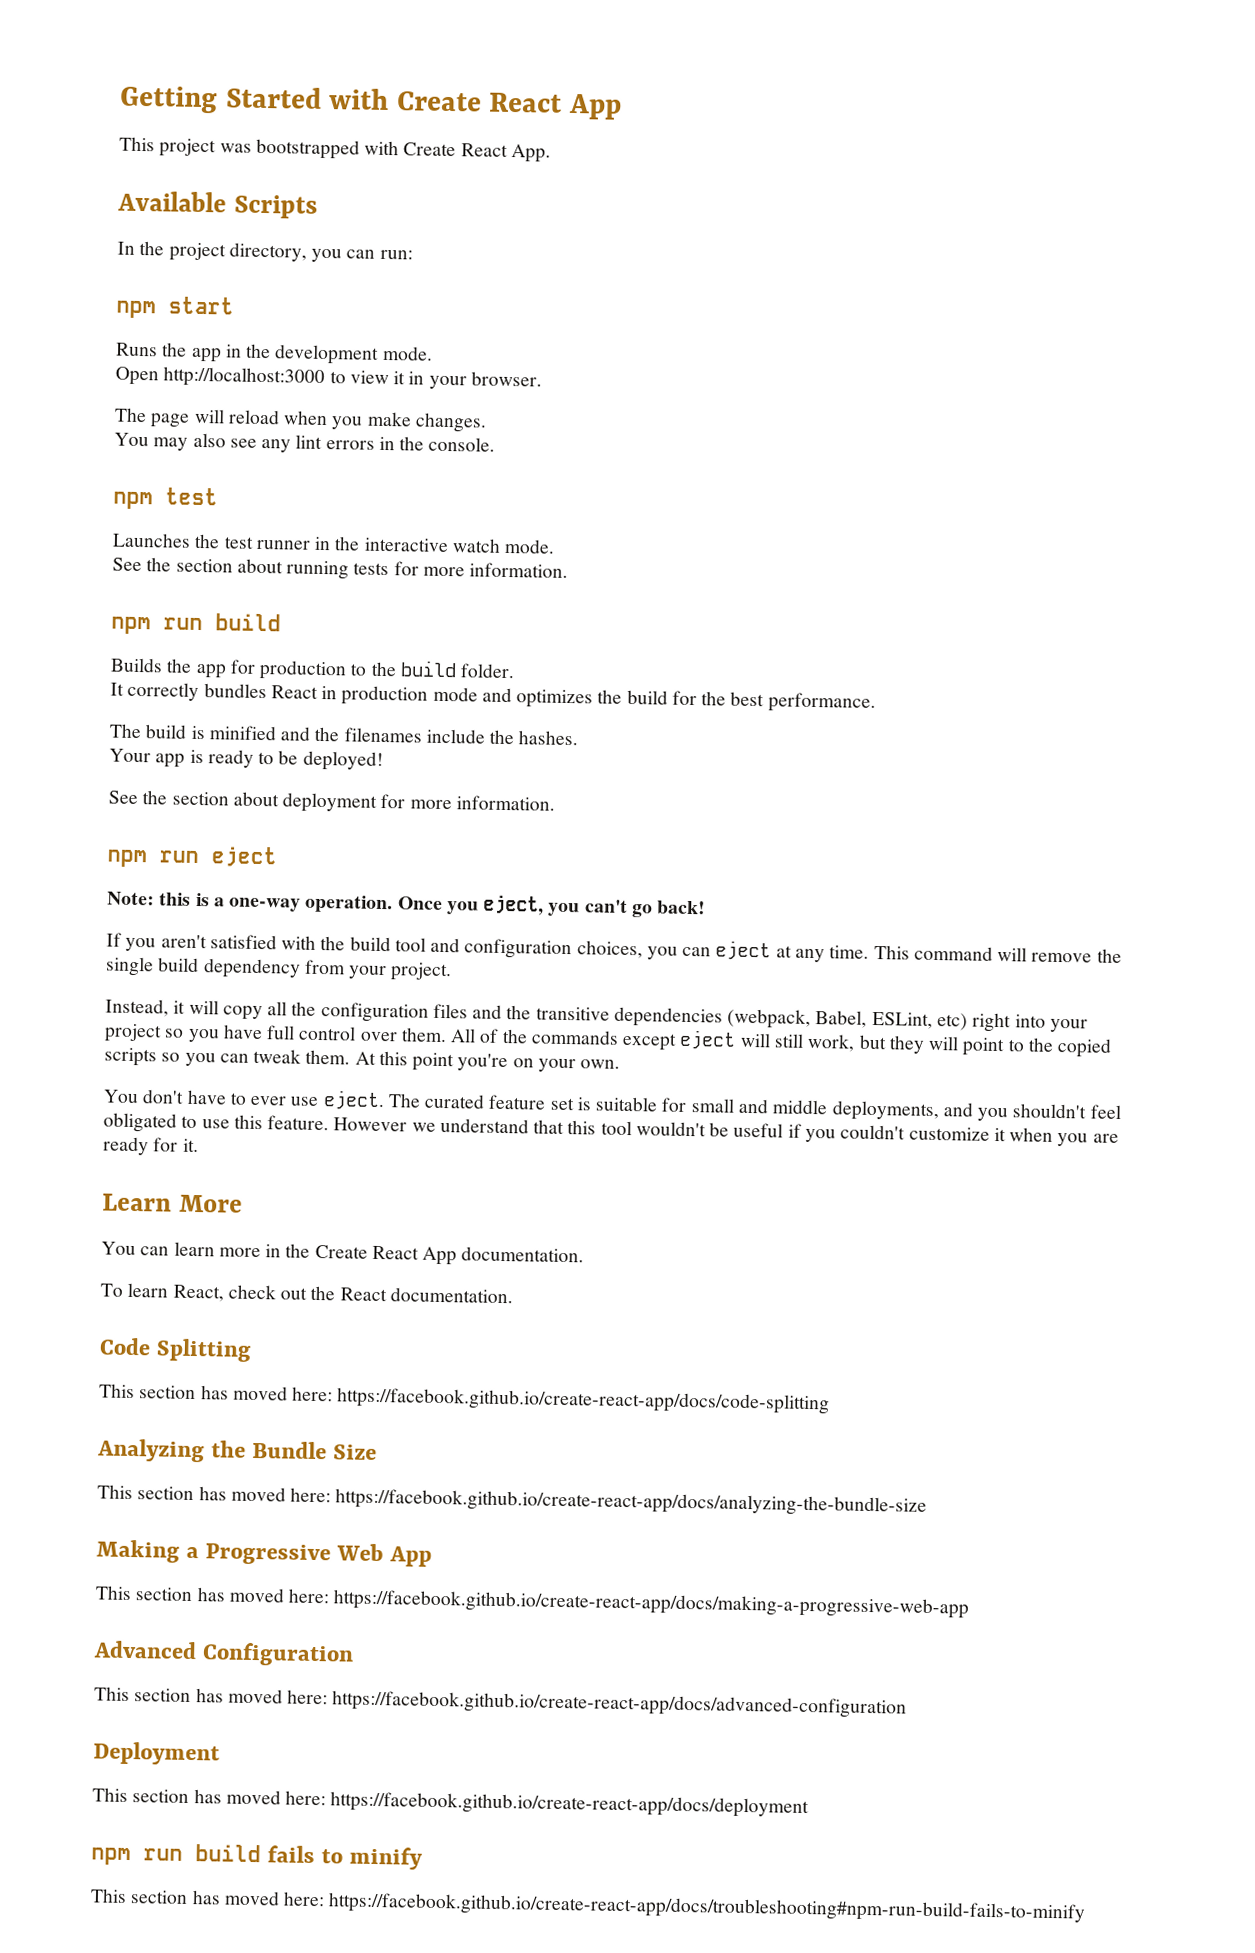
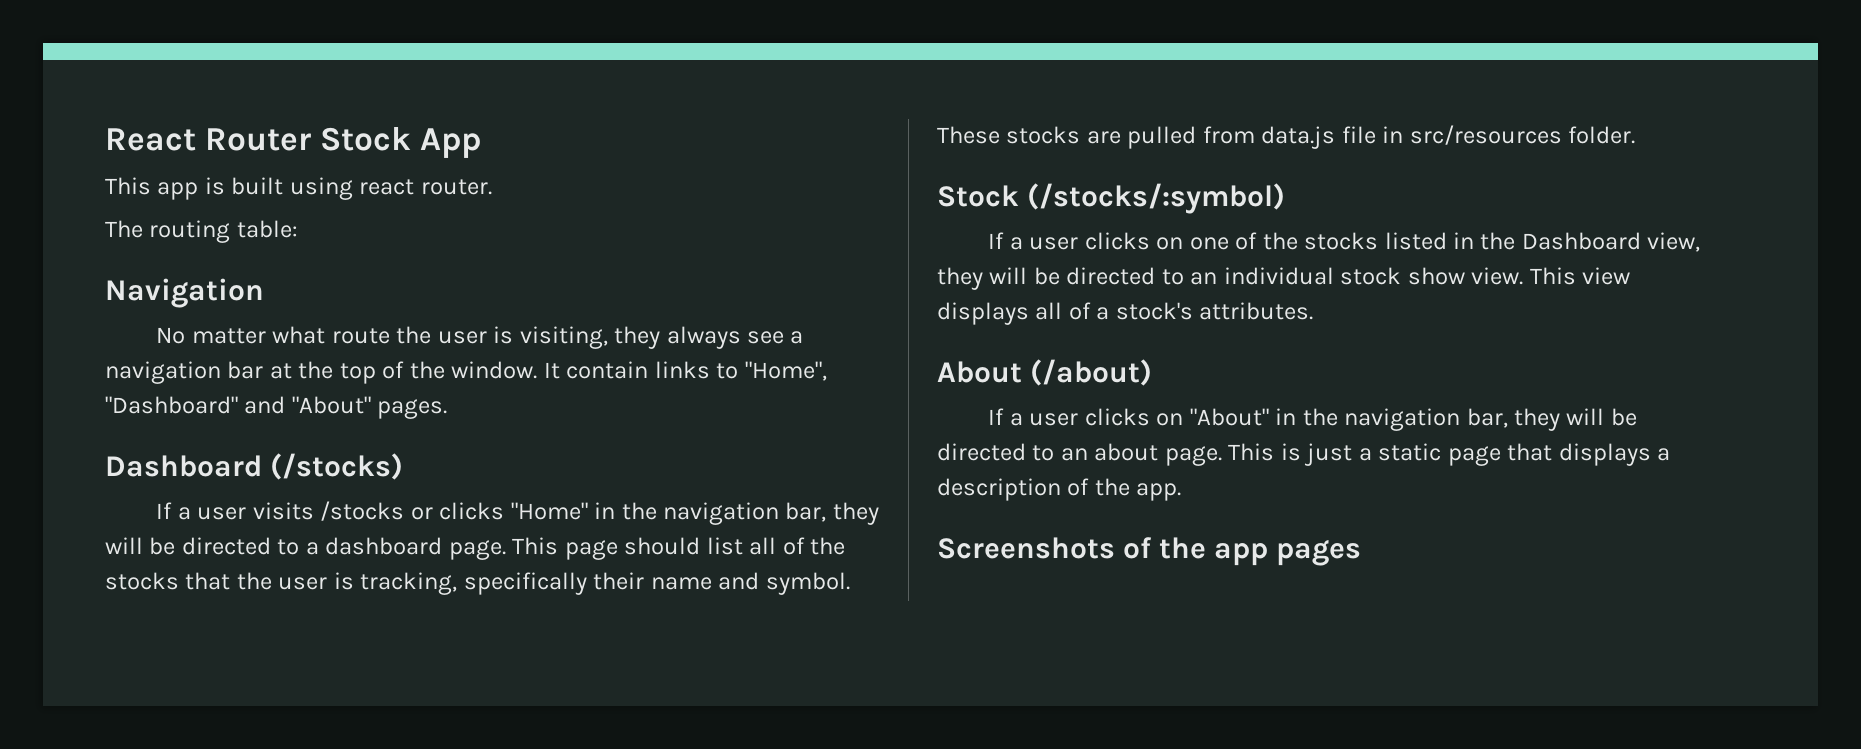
[119,85,622,120] [119,136,551,163] [117,190,318,219] [117,240,413,263] [116,296,234,319] [116,342,433,365] [115,366,542,390] [114,407,487,433] [114,432,496,453] [113,487,218,510] [112,532,556,554] [112,557,569,580] [111,613,281,635] [110,657,516,681] [110,681,876,713] [109,723,579,746] [109,748,384,772] [108,790,555,813] [107,846,278,868] [107,891,707,918] [106,932,1122,964] [105,956,453,982] [105,998,1088,1033] [104,1023,1113,1058] [104,1047,621,1073] [103,1089,1121,1122] [103,1112,1119,1147] [103,1136,199,1156] [102,1193,243,1213] [101,1241,585,1266] [100,1282,513,1304] [99,1337,252,1362] [99,1383,831,1415] [97,1438,377,1463] [97,1484,928,1517] [96,1539,432,1567] [95,1585,970,1619] [93,1640,354,1667] [94,1686,908,1719] [93,1741,220,1766] [92,1787,810,1819] [91,1844,423,1870] [90,1888,1086,1924] Getting Started with Create React App // This project was bootstrapped with Create React App. // Available Scripts // In the project directory, you can run: // npm start // Runs the app in the development mode. // Open http://localhost:3000 to view it in your browser. // The page will reload when you make changes. // You may also see any lint errors in the console. // npm test // Launches the test runner in the interactive watch mode. // See the section about running tests for more information. // npm run build // Builds the app for production to the build folder. // It correctly bundles React in production mode and optimizes the build for the best performance. // The build is minified and the filenames include the hashes. // Your app is ready to be deployed! // See the section about deployment for more information. // npm run eject // Note: this is a one-way operation. Once you eject, you can't go back! // If you aren't satisfied with the build tool and configuration choices, you can eject at any time. This command will remove the single build dependency from your project. // Instead, it will copy all the configuration files and the transitive dependencies (webpack, Babel, ESLint, etc) right into your project so you have full control over them. All of the commands except eject will still work, but they will point to the copied scripts so you can tweak them. At this point you're on your own. // You don't have to ever use eject. The curated feature set is suitable for small and middle deployments, and you shouldn't feel obligated to use this feature. However we understand that this tool wouldn't be useful if you couldn't customize it when you are ready for it. // Learn More // You can learn more in the Create React App documentation. // To learn React, check out the React documentation. // Code Splitting // This section has moved here: https://facebook.github.io/create-react-app/docs/code-splitting // Analyzing the Bundle Size // This section has moved here: https://facebook.github.io/create-react-app/docs/analyzing-the-bundle-size // Making a Progressive Web App // This section has moved here: https://facebook.github.io/create-react-app/docs/making-a-progressive-web-app // Advanced Configuration // This section has moved here: https://facebook.github.io/create-react-app/docs/advanced-configuration // Deployment // This section has moved here: https://facebook.github.io/create-react-app/docs/deployment // npm run build fails to minify // This section has moved here: https://facebook.github.io/create-react-app/docs/troubleshooting#npm-run-build-fails-to-minify -> [105,127,482,158] [105,177,492,200] [105,220,298,243] [105,278,264,308] [156,326,804,349] [105,361,827,384] [105,396,448,419] [105,453,404,480] [156,501,879,525] [105,537,846,560] [105,572,850,595] [937,125,1636,149] [937,183,1286,214] [988,232,1701,252] [937,267,1631,290] [937,302,1314,325] [937,359,1153,386] [988,408,1637,431] [937,443,1671,466] [937,478,1182,501] [937,537,1362,566] React Router Stock App // This app is built using react router. // The routing table: // Navigation // No matter what route the user is visiting, they always see a navigation bar at the top of the window. It contain links to "Home", "Dashboard" and "About" pages. // Dashboard (/stocks) // If a user visits /stocks or clicks "Home" in the navigation bar, they will be directed to a dashboard page. This page should list all of the stocks that the user is tracking, specifically their name and symbol. These stocks are pulled from data.js file in src/resources folder. // Stock (/stocks/:symbol) // If a user clicks on one of the stocks listed in the Dashboard view, they will be directed to an individual stock show view. This view displays all of a stock's attributes. // About (/about) // If a user clicks on "About" in the navigation bar, they will be directed to an about page. This is just a static page that displays a description of the app. // Screenshots of the app pages

